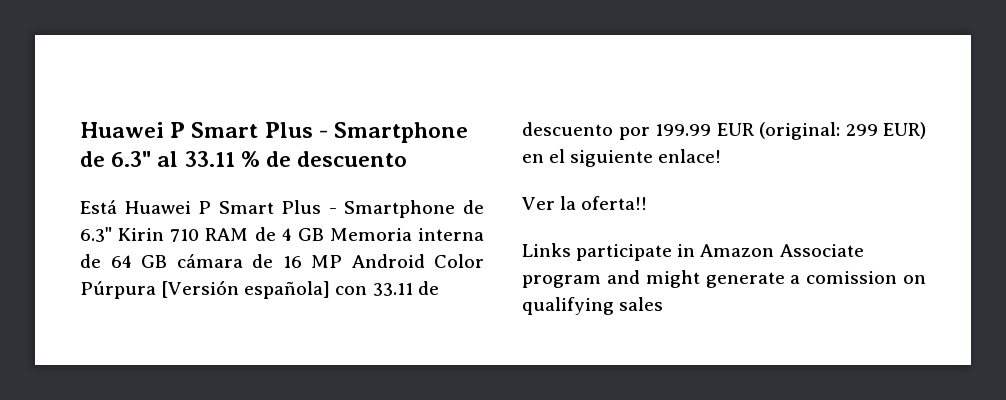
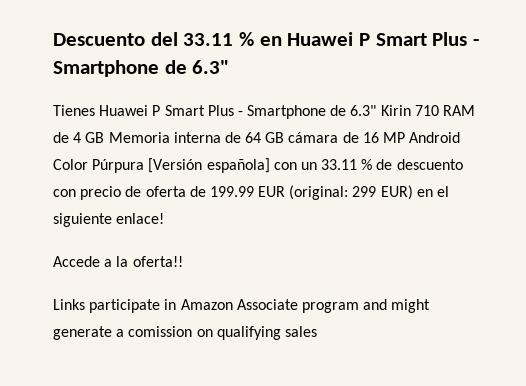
[80,122,469,143] [80,151,408,167] [80,200,117,214] Huawei P Smart Plus - Smartphone de 6.3" al 33.11 % de descuento // Está -> [53,32,480,46] [53,60,230,77] [53,105,95,116] Descuento del 33.11 % en Huawei P Smart Plus - Smartphone de 6.3" // Tienes
[372,281,439,296] [522,122,650,140] 33.11 de descuento por -> [300,159,463,170] [53,186,206,200] un 33.11 % de descuento con precio de oferta de
[522,197,555,210] Ver -> [53,256,113,267] Accede a

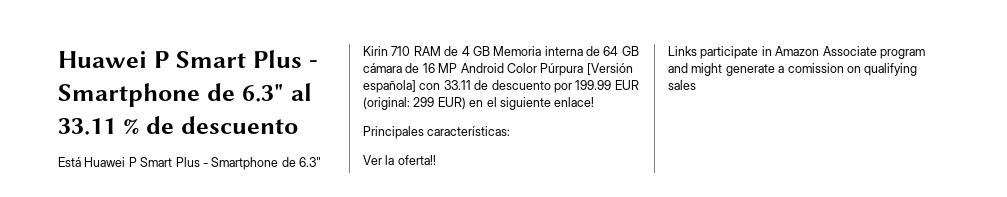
[53,32,480,46] [53,60,230,77] [53,105,95,116] Descuento del 33.11 % en Huawei P Smart Plus - Smartphone de 6.3" // Tienes -> [58,50,318,68] [58,83,312,107] [58,116,298,135] [58,157,81,167] Huawei P Smart Plus - Smartphone de 6.3" al 33.11 % de descuento // Está
[300,159,463,170] [53,186,206,200] un 33.11 % de descuento con precio de oferta de -> [443,80,572,93] 33.11 de descuento por
[53,256,113,267] Accede a -> [363,126,511,139] [363,155,382,165] Principales características: // Ver

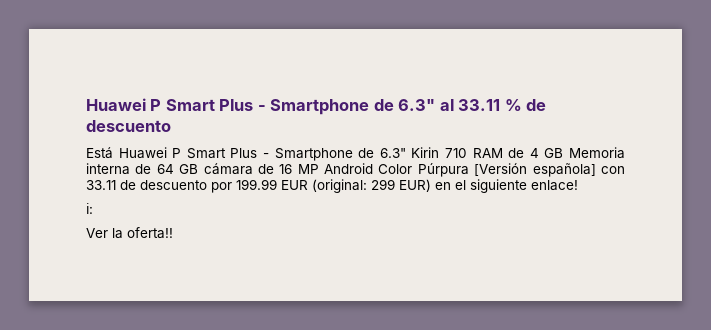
[363,126,511,139] Principales características: -> [86,203,93,214] ℹ:
[668,46,925,59] [668,63,918,76] [668,80,696,90] // Links participate in Amazon Associate program and might generate a comission on qualifying sales -> (173, 233) none

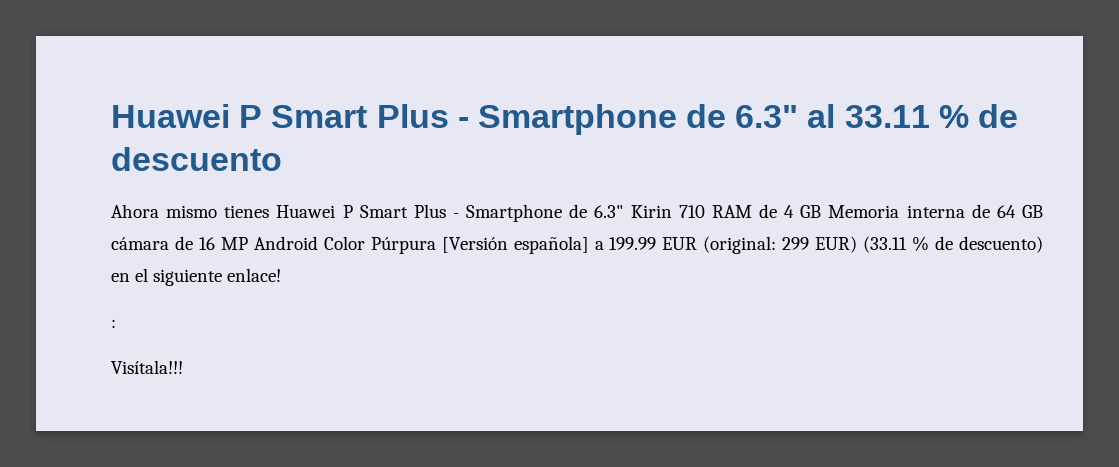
[86,147,113,159] Está -> [111,204,270,218] Ahora mismo tienes
[600,166,625,174] [86,180,232,193] con 33.11 de descuento por -> [594,241,604,250] a
(431, 185) none -> [863,236,1044,253] (33.11 % de descuento)
[86,203,93,214] [86,227,173,239] ℹ: // Ver la oferta!! -> [111,319,116,328] [111,360,183,374] : // Visítala!!!

